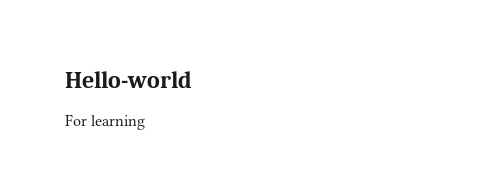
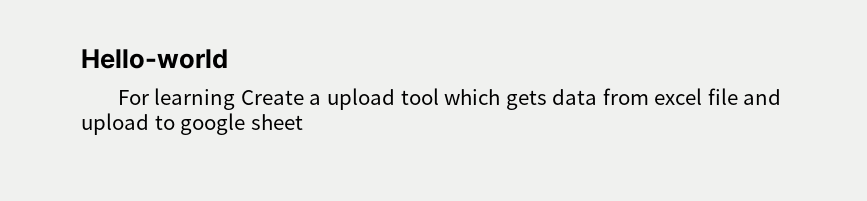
(146, 122) none -> [240,88,782,110] [81,113,303,135] Create a upload tool which gets data from excel file and upload to google sheet

